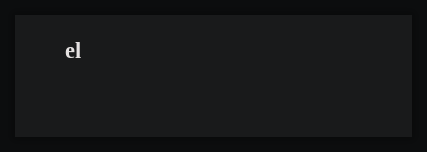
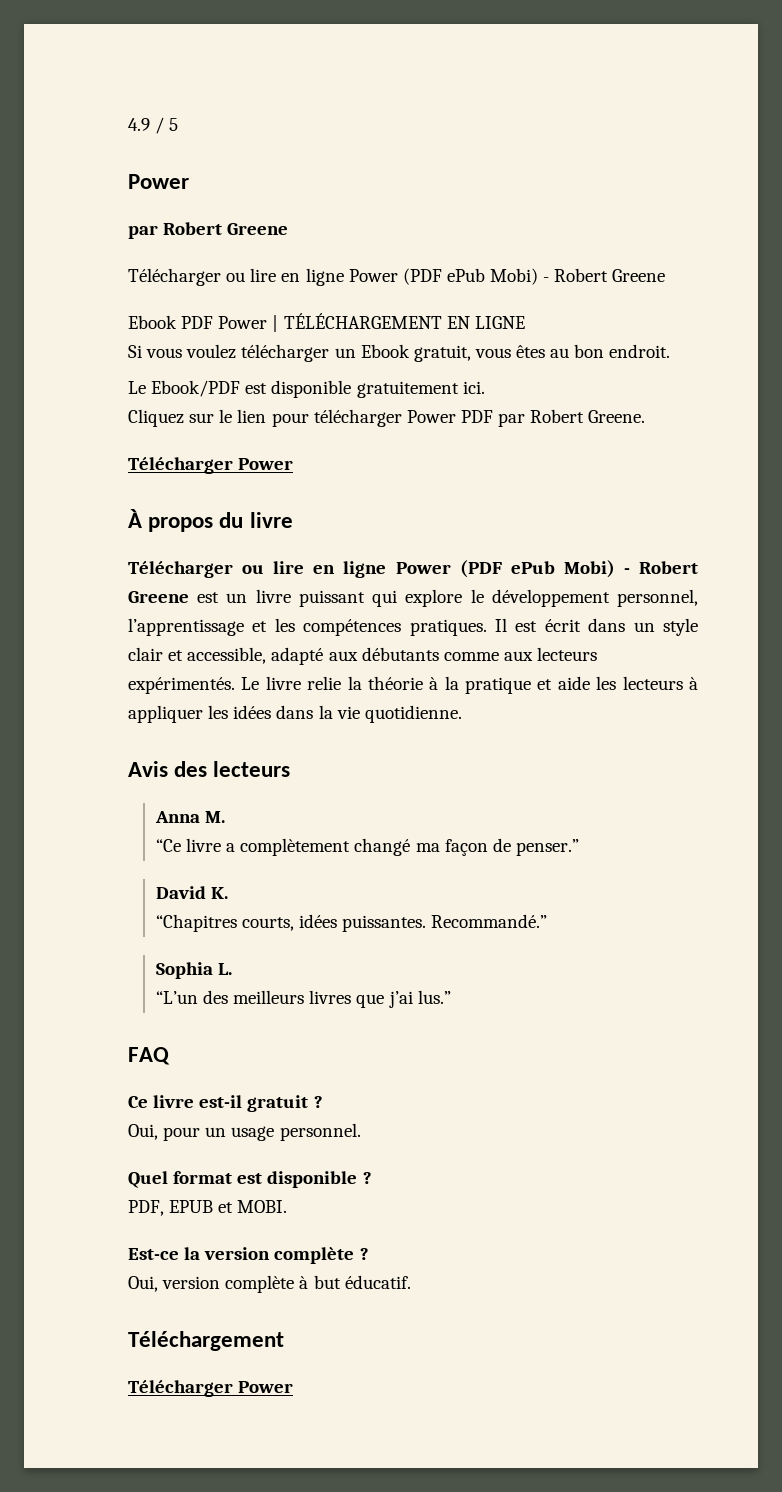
[65,42,81,58] el -> [128,117,179,134] [128,174,189,189] [128,222,289,239] [128,268,666,286] [128,313,525,332] [128,344,671,362] [128,380,485,398] [128,409,646,427] [128,457,294,474] [128,509,293,532] [128,560,699,578] [128,589,698,607] [128,618,698,636] [128,647,598,665] [128,676,698,694] [128,705,462,723] [128,761,291,777] [154,811,226,823] [155,838,579,856] [155,886,229,899] [155,914,548,932] [155,962,233,979] [155,990,451,1008] [128,1047,170,1065] [128,1095,323,1112] [128,1123,361,1141] [128,1171,372,1188] [128,1200,288,1216] [128,1247,369,1264] [128,1275,411,1293] [128,1331,284,1351] [128,1380,294,1397] 4.9 / 5 // Power // par Robert Greene // Télécharger ou lire en ligne Power (PDF ePub Mobi) - Robert Greene // Ebook PDF Power | TÉLÉCHARGEMENT EN LIGNE // Si vous voulez télécharger un Ebook gratuit, vous êtes au bon endroit. // Le Ebook/PDF est disponible gratuitement ici. // Cliquez sur le lien pour télécharger Power PDF par Robert Greene. // Télécharger Power // À propos du livre // Télécharger ou lire en ligne Power (PDF ePub Mobi) - Robert Greene est un livre puissant qui explore le développement personnel, l’apprentissage et les compétences pratiques. Il est écrit dans un style clair et accessible, adapté aux débutants comme aux lecteurs expérimentés. Le livre relie la théorie à la pratique et aide les lecteurs à appliquer les idées dans la vie quotidienne. // Avis des lecteurs // Anna M. // “Ce livre a complètement changé ma façon de penser.” // David K. // “Chapitres courts, idées puissantes. Recommandé.” // Sophia L. // “L’un des meilleurs livres que j’ai lus.” // FAQ // Ce livre est-il gratuit ? // Oui, pour un usage personnel. // Quel format est disponible ? // PDF, EPUB et MOBI. // Est-ce la version complète ? // Oui, version complète à but éducatif. // Téléchargement // Télécharger Power

